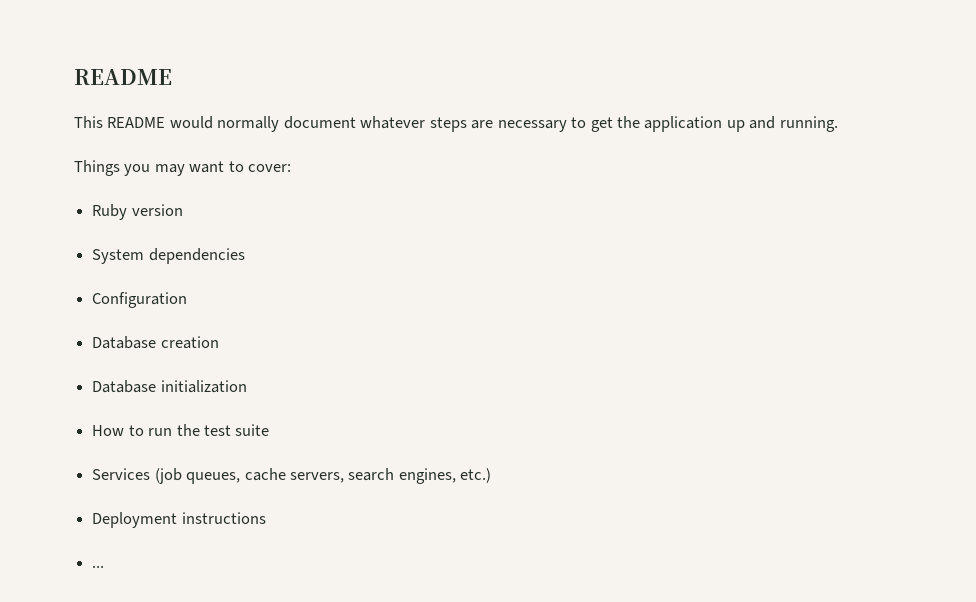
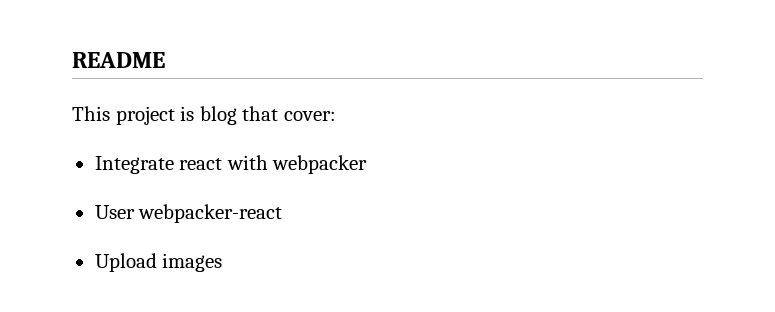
[107,116,838,132] [74,160,292,176] [92,204,183,220] [92,248,245,264] [92,292,188,308] [92,336,219,349] [92,380,247,393] [92,424,270,436] [92,468,492,484] [92,512,266,528] [92,565,105,568] README would normally document whatever steps are necessary to get the application up and running. // Things you may want to cover: // Ruby version // System dependencies // Configuration // Database creation // Database initialization // How to run the test suite // Services (job queues, cache servers, search engines, etc.) // Deployment instructions // ... -> [115,106,336,125] [94,155,368,174] [94,204,283,223] [94,253,223,272] project is blog that cover: // Integrate react with webpacker // User webpacker-react // Upload images

